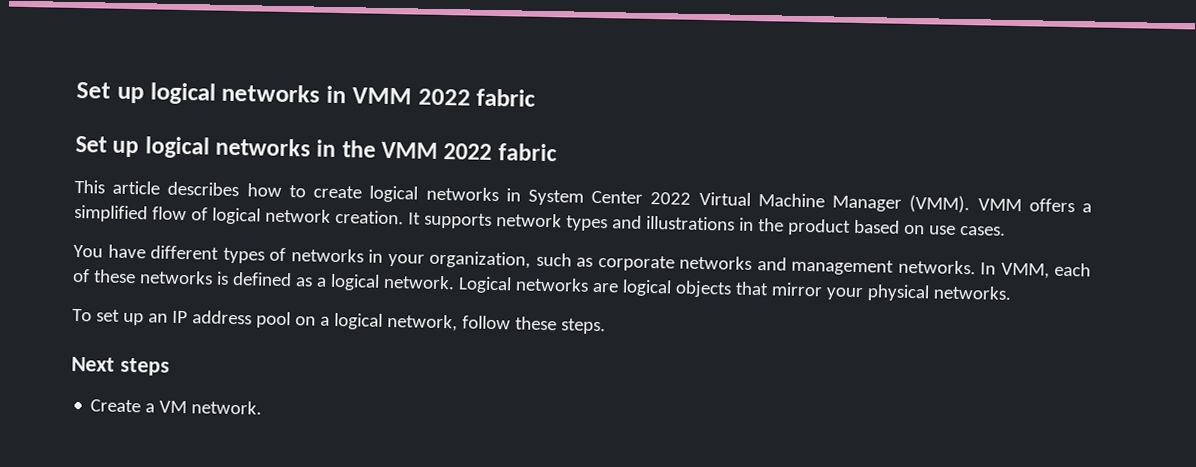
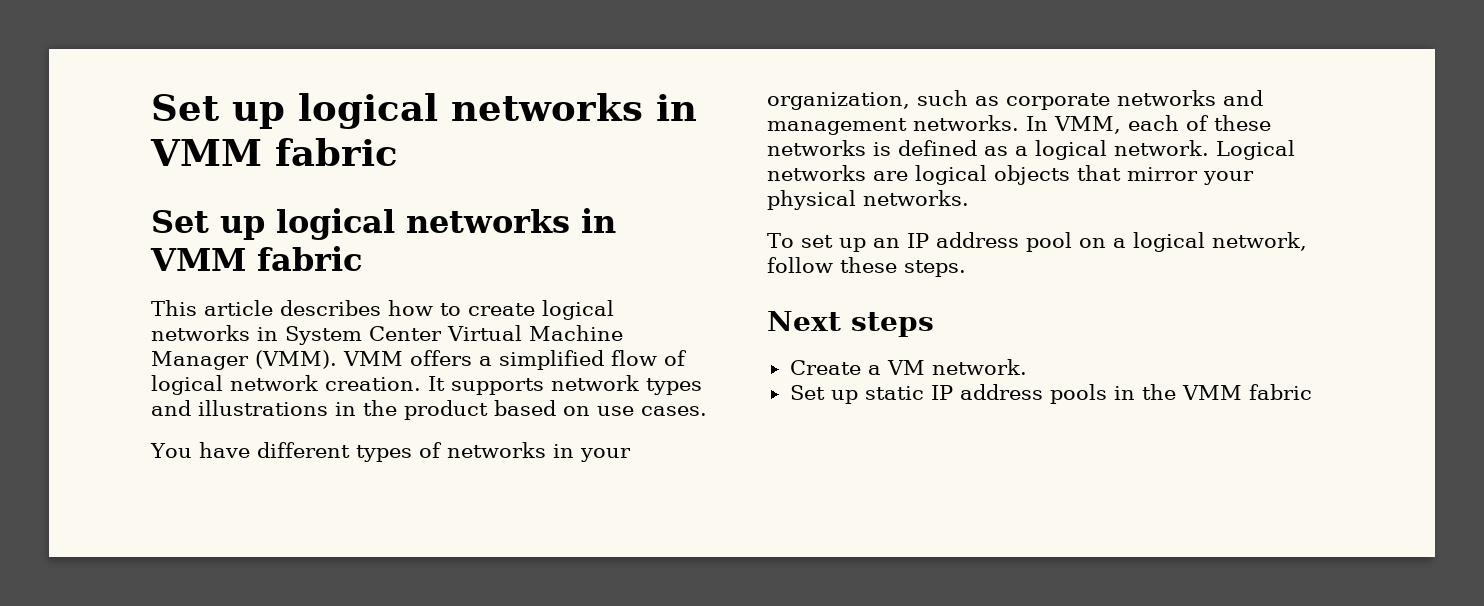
[76,81,471,106] Set up logical networks in VMM 2022 -> [151,93,697,129] [150,139,262,166] Set up logical networks in VMM
[341,140,493,160] the VMM 2022 -> [150,248,246,271] VMM
[650,192,692,205] 2022 -> (442, 333) none
(263, 407) none -> [789,384,1312,404] // Set up static IP address pools in the VMM fabric

